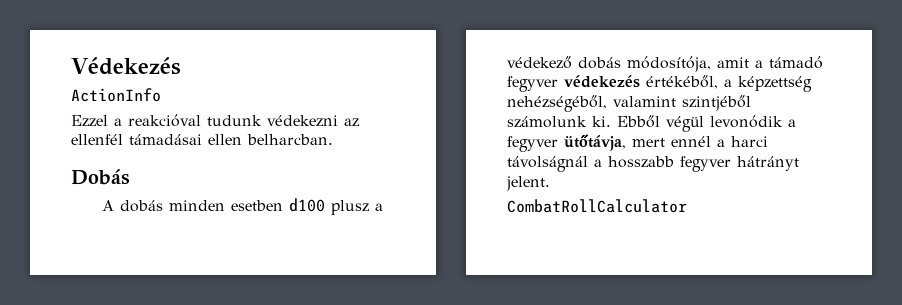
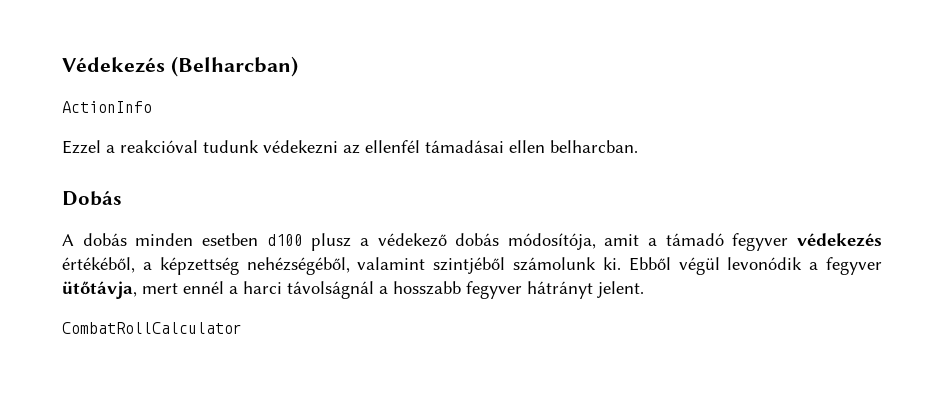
(181, 66) none -> [170,56,298,77] (Belharcban)

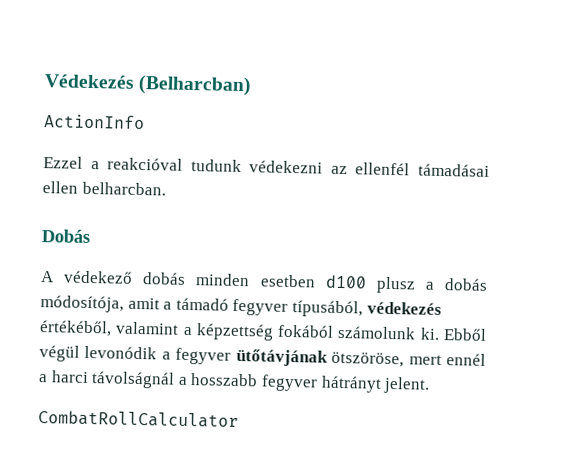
(74, 240) none -> [63,270,134,284] védekező
[377,233,447,247] védekező -> (435, 285) none
(789, 242) none -> [291,300,363,318] típusából,
(135, 265) none -> [115,321,180,335] valamint
[246,257,506,275] nehézségéből, valamint szintjéből -> [277,324,335,338] fokából
[62,281,137,299] ütőtávja, -> [235,348,405,368] ütőtávjának ötszöröse,

